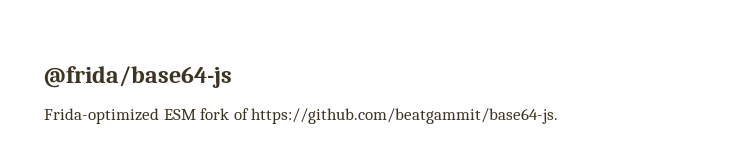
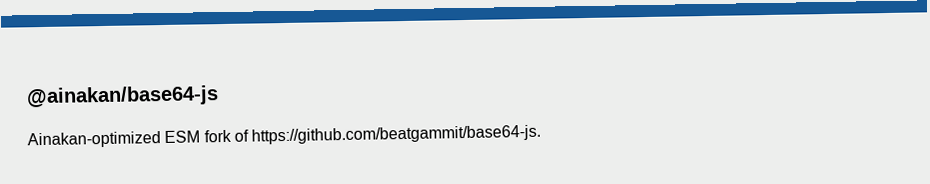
[44,66,232,88] [44,108,159,124] @frida/base64-js // Frida-optimized -> [26,85,219,108] [27,131,161,149] @ainakan/base64-js // Ainakan-optimized

